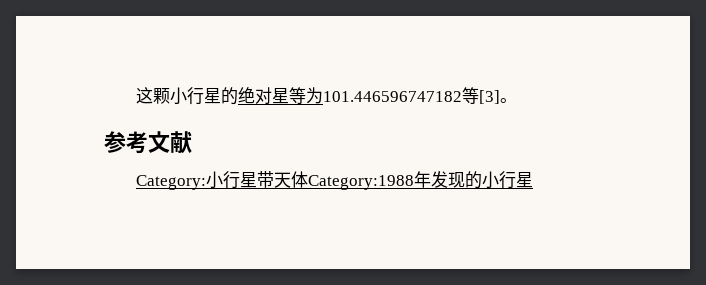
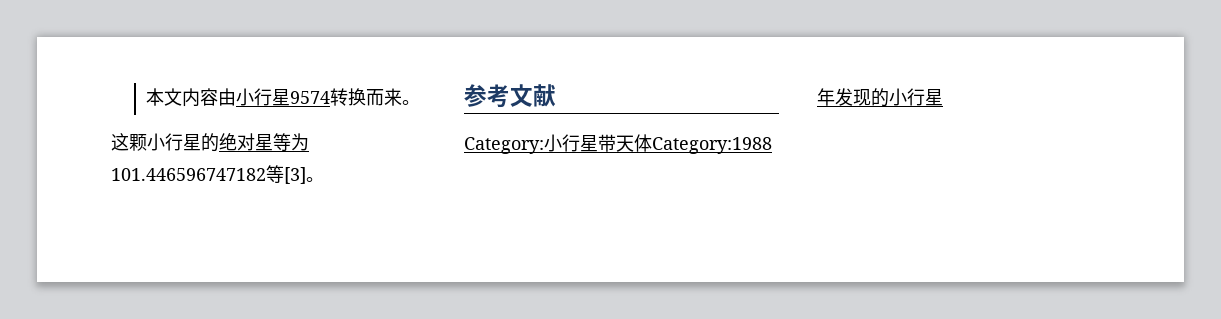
(136, 95) none -> [146,88,421,107] 本文内容由小行星9574转换而来。 //

